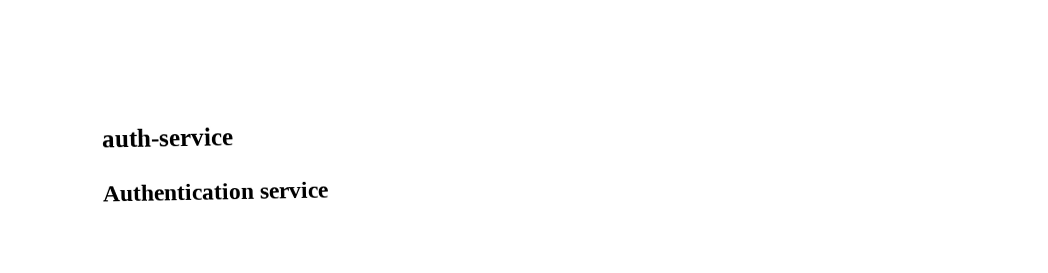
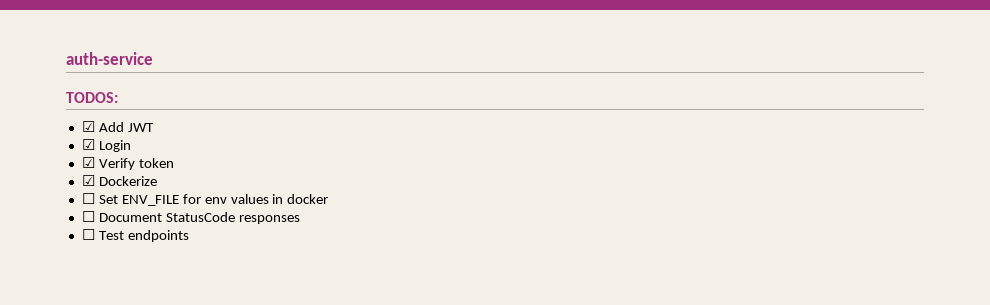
[102,181,330,202] Authentication service -> [66,92,118,103] [81,121,154,132] [81,139,131,152] [81,157,174,170] [81,175,157,186] [81,193,329,206] [81,211,300,224] [81,229,189,242] TODOS: // ☑ Add JWT // ☑ Login // ☑ Verify token // ☑ Dockerize // ☐ Set ENV_FILE for env values in docker // ☐ Document StatusCode responses // ☐ Test endpoints

